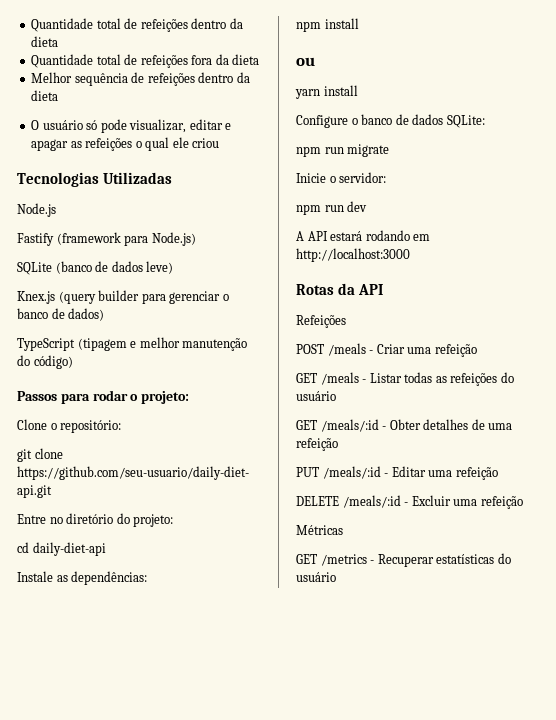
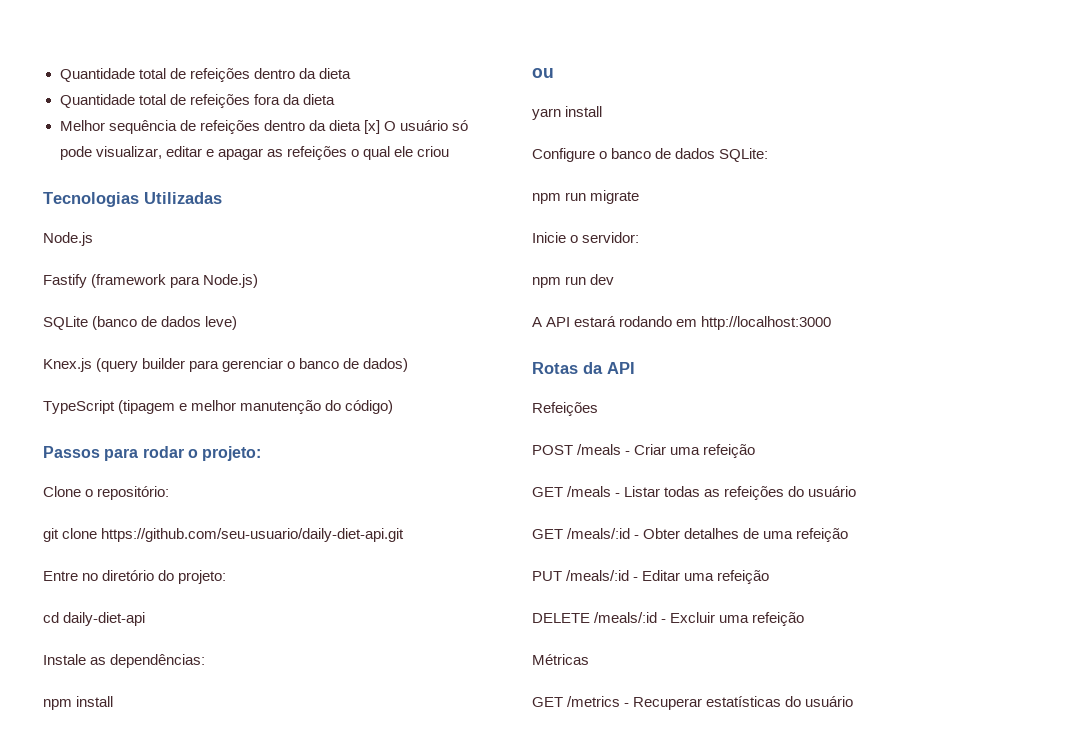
(59, 95) // -> [363,120,380,134] [x]

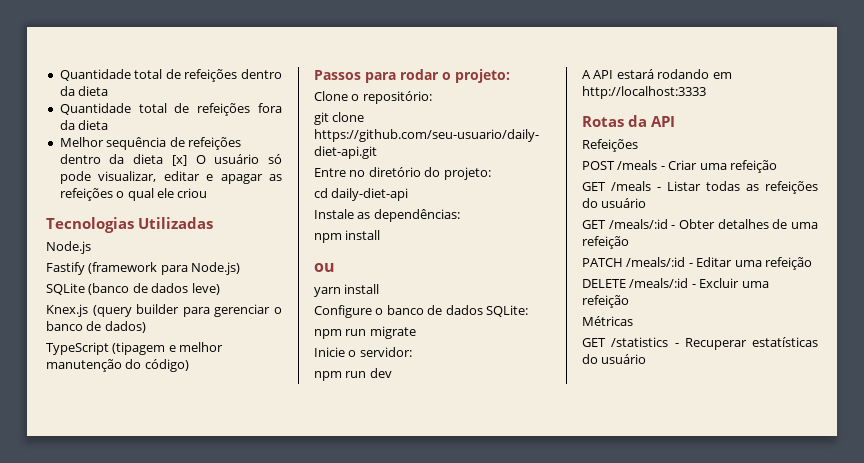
[701,316,832,330] http://localhost:3000 -> [582,86,706,99] http://localhost:3333
[532,571,562,581] PUT -> [582,258,623,267] PATCH
[567,696,621,707] /metrics -> [611,337,669,347] /statistics

